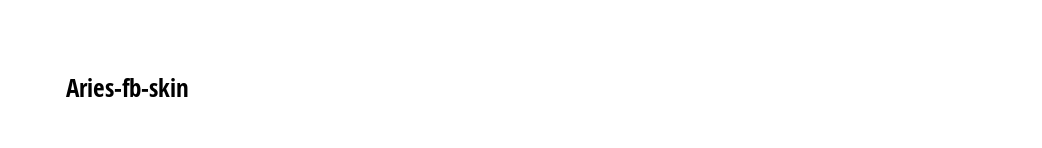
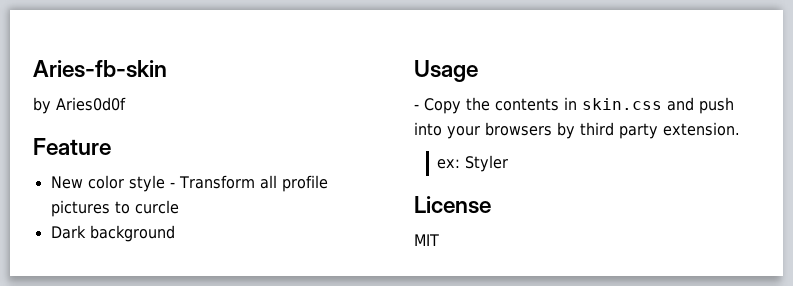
(189, 87) none -> [33,97,126,114] [33,138,111,155] [50,175,328,192] [50,200,179,217] [50,225,175,242] [414,60,478,82] [414,97,734,114] [414,122,740,139] [437,155,509,172] [414,196,491,214] [414,234,439,246] // by Aries0d0f // Feature // New color style - Transform all profile pictures to curcle // Dark background // Usage // - Copy the contents in skin.css and push into your browsers by third party extension. // ex: Styler // License // MIT

